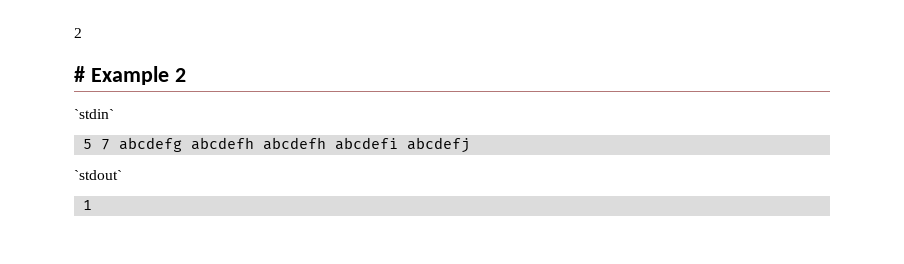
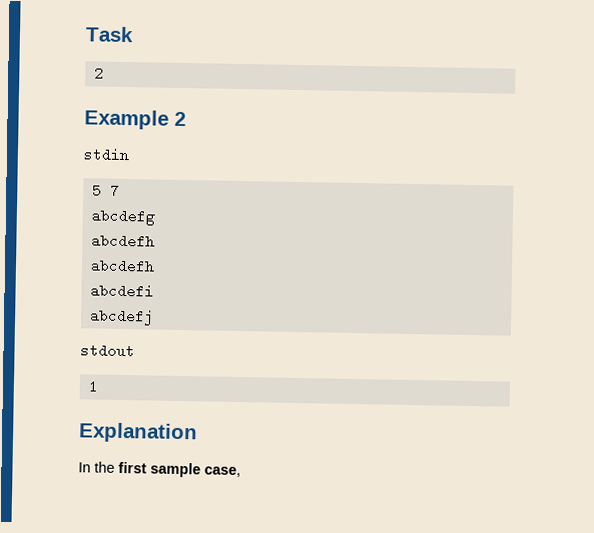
[74,28,82,38] [74,66,85,82] 2 // # -> [85,26,134,43] [93,66,104,81] Task // 2 //
[74,109,114,119] `stdin` -> [83,147,130,163] stdin
(111, 144) none -> (120, 190) //
[191,137,327,150] abcdefh abcdefh -> [90,233,155,249] [89,258,155,274] // abcdefh // abcdefh //
(399, 143) none -> (154, 291) //
[74,170,122,180] `stdout` -> [80,343,135,359] stdout
(93, 205) none -> [78,422,198,444] [78,461,241,478] // Explanation // In the first sample case,

